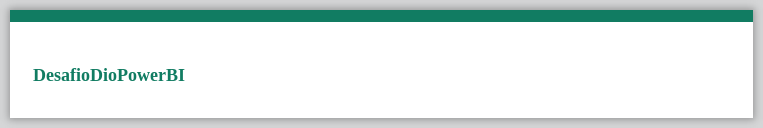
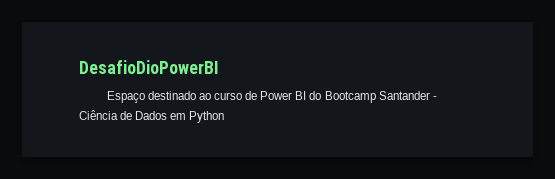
(185, 74) none -> [106,91,437,103] [79,110,225,123] // Espaço destinado ao curso de Power BI do Bootcamp Santander - Ciência de Dados em Python

